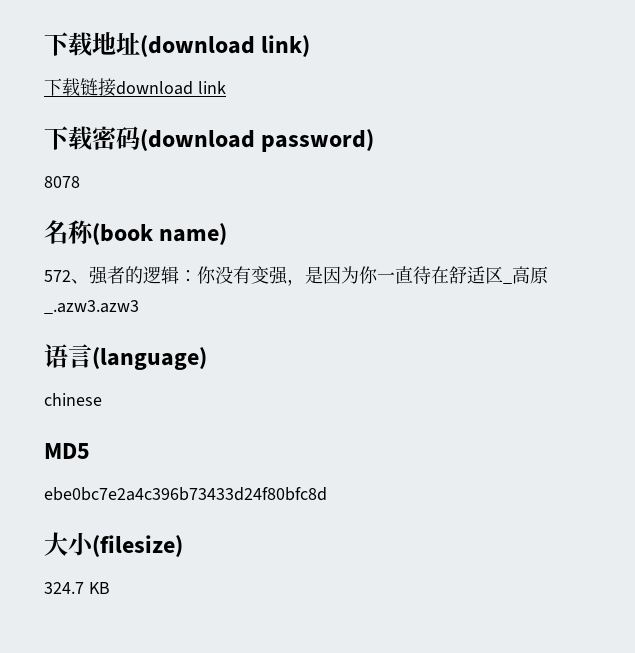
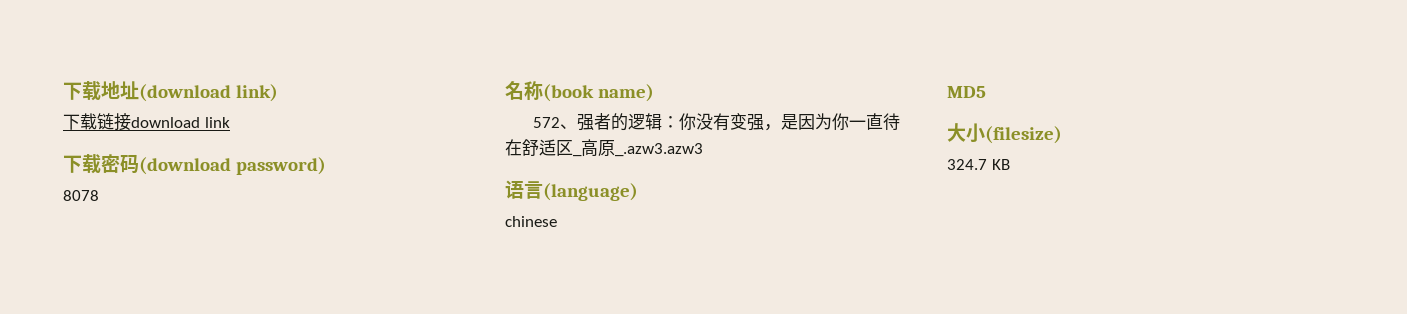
[44,487,327,501] // ebe0bc7e2a4c396b73433d24f80bfc8d -> (986, 92) none

